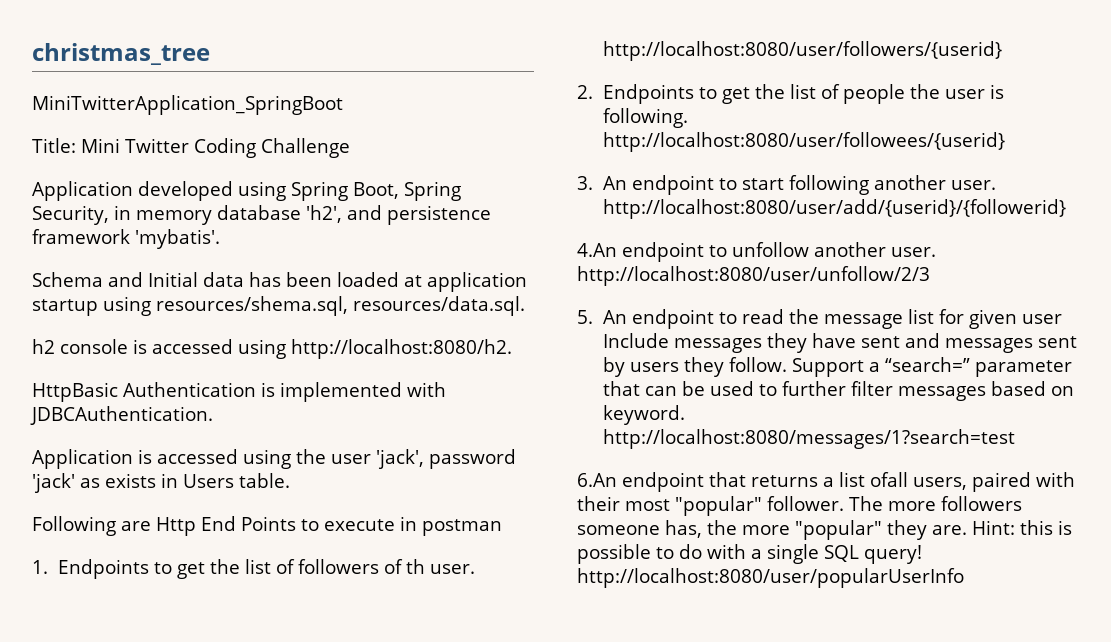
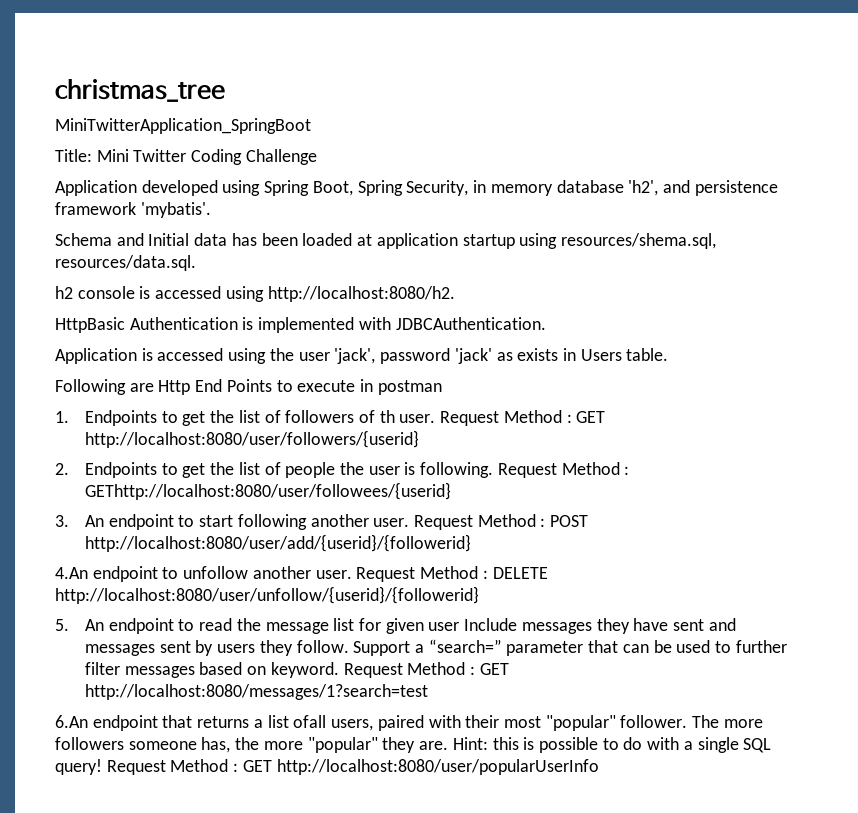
(476, 569) none -> [440,410,606,426] Request Method : GET
[603,132,1006,152] http://localhost:8080/user/followees/{userid} -> [497,462,630,478] [84,482,451,500] Request Method : GEThttp://localhost:8080/user/followees/{userid}
(997, 185) none -> [414,514,589,530] Request Method : POST
[577,266,930,286] http://localhost:8080/user/unfollow/2/3 -> [356,566,548,582] [55,586,479,604] Request Method : DELETE http://localhost:8080/user/unfollow/{userid}/{followerid}
(686, 415) none -> [343,662,509,678] Request Method : GET
(922, 554) none -> [106,759,272,775] Request Method : GET

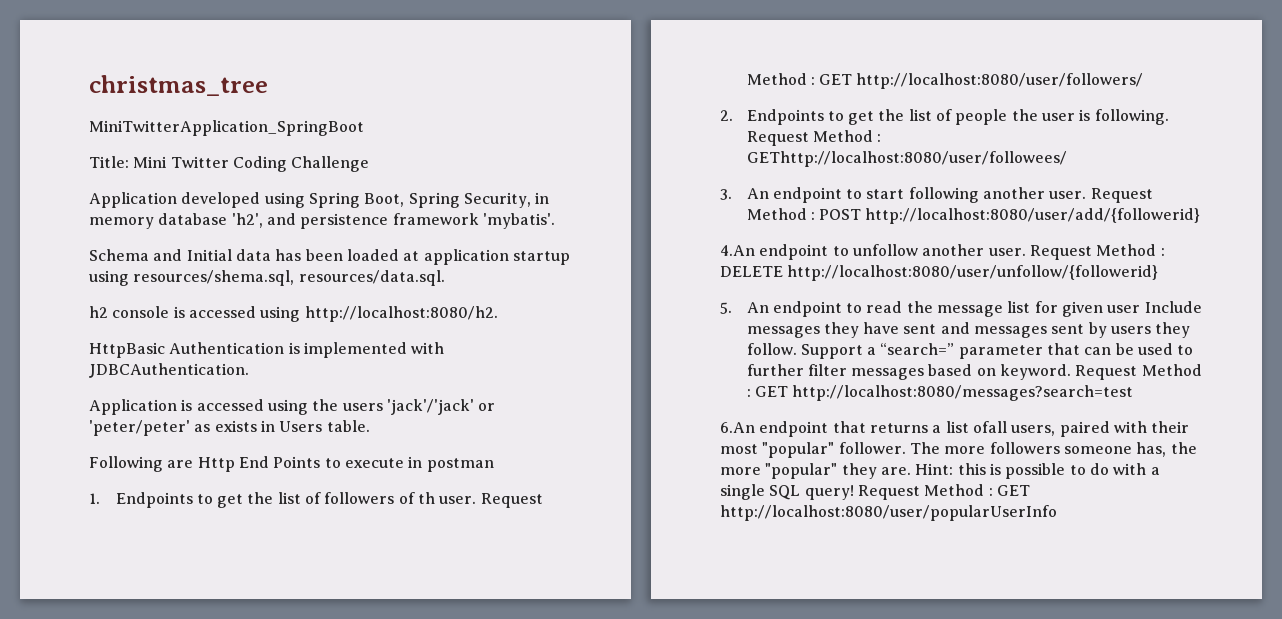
[298,348,492,364] user 'jack', password 'jack' -> [342,399,496,415] [89,420,190,436] users 'jack'/'jack' or 'peter/peter'
[84,430,419,448] http://localhost:8080/user/followers/{userid} -> [856,73,1144,89] http://localhost:8080/user/followers/
[84,482,451,500] GEThttp://localhost:8080/user/followees/{userid} -> [746,151,1068,167] GEThttp://localhost:8080/user/followees/
[84,534,471,552] http://localhost:8080/user/add/{userid}/{followerid} -> [865,208,1201,224] http://localhost:8080/user/add/{followerid}
[55,586,479,604] http://localhost:8080/user/unfollow/{userid}/{followerid} -> [787,265,1159,281] http://localhost:8080/user/unfollow/{followerid}
[84,684,428,700] http://localhost:8080/messages/1?search=test -> [792,385,1134,401] http://localhost:8080/messages?search=test

